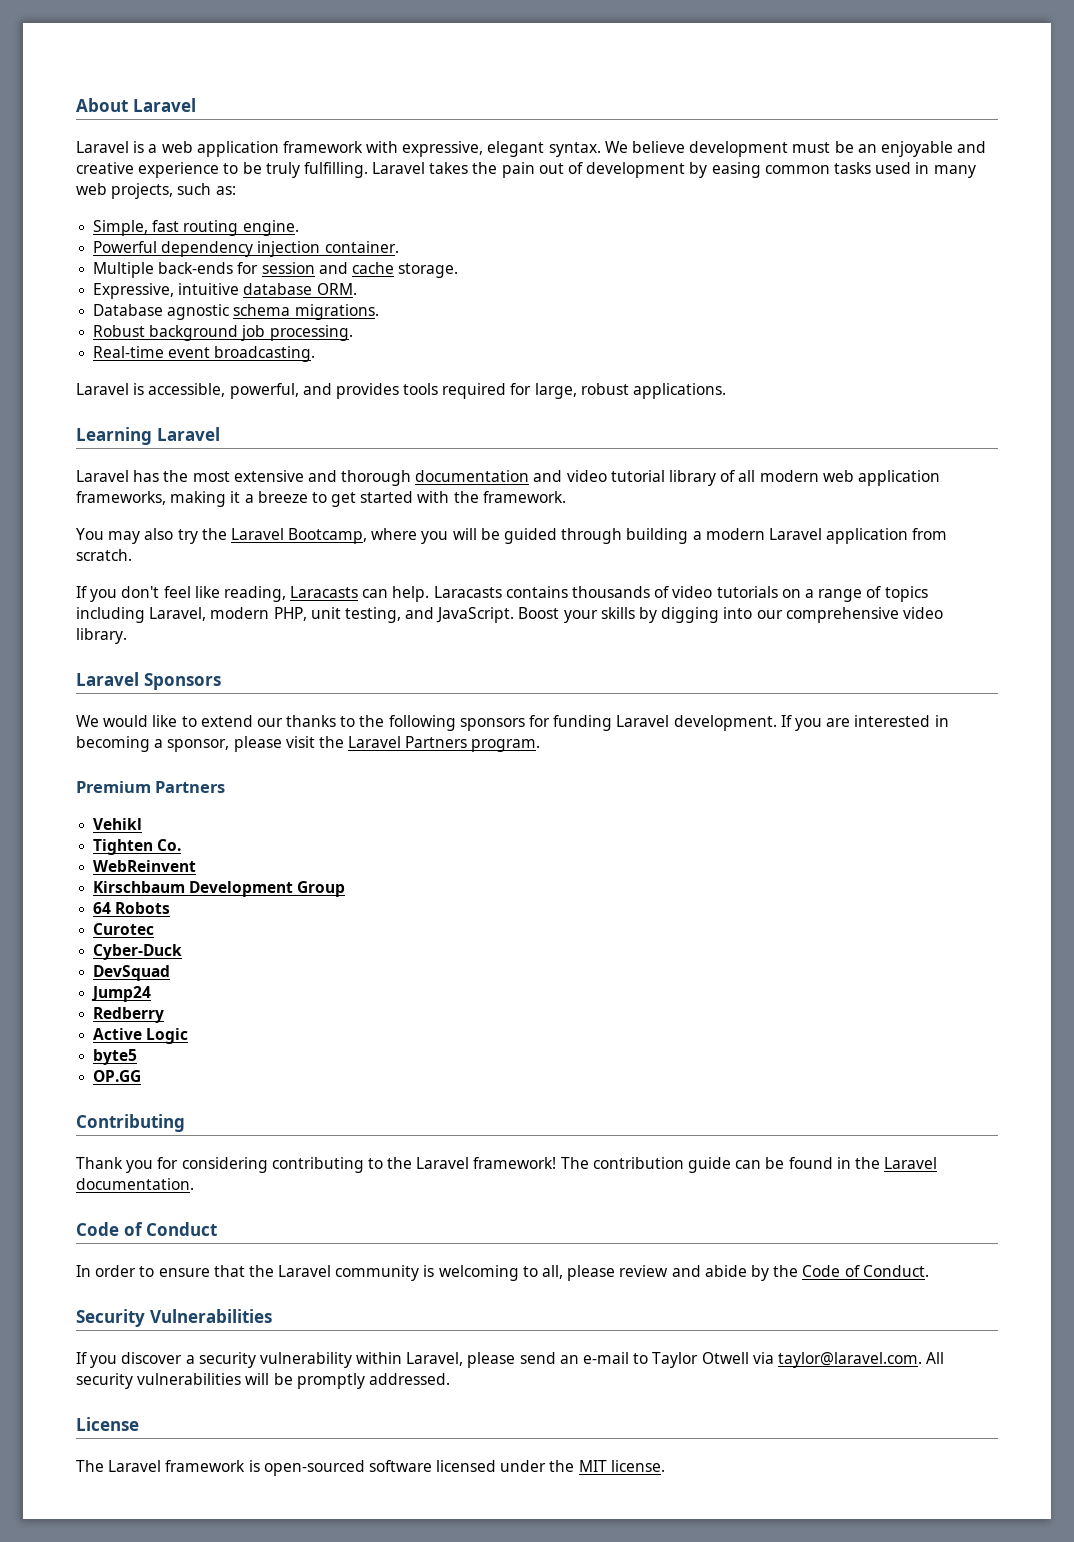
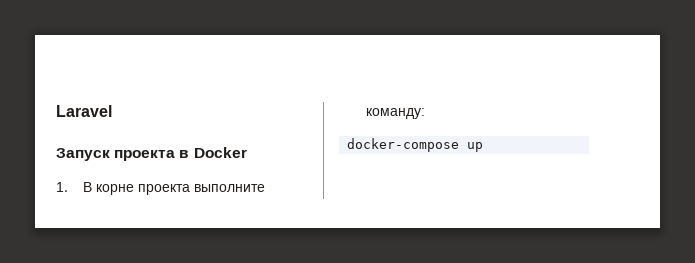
[76,98,196,112] [76,141,987,157] [76,162,976,178] [76,183,236,199] [93,220,299,236] [93,241,399,257] [93,262,459,278] [93,283,357,299] [93,304,379,320] [93,325,353,341] [93,346,316,362] [76,383,727,399] [76,427,220,445] [76,470,940,486] [76,491,566,507] [76,528,948,544] [76,549,132,561] [76,586,928,602] [76,607,943,623] [76,628,127,644] [76,672,221,690] [76,715,949,731] [76,736,541,752] [76,781,226,793] [93,818,143,830] [93,839,182,855] [93,860,197,872] [93,881,346,897] [93,902,171,914] [93,923,155,935] [93,944,183,960] [93,965,171,981] [91,986,152,1002] [93,1007,165,1023] [93,1028,189,1044] [93,1049,138,1065] [93,1070,142,1082] [76,1114,185,1132] [76,1157,938,1173] [76,1178,194,1190] [76,1222,218,1236] [76,1265,929,1281] [76,1309,272,1327] [76,1352,945,1368] [76,1373,450,1389] [76,1417,139,1431] [76,1460,665,1476] About Laravel // Laravel is a web application framework with expressive, elegant syntax. We believe development must be an enjoyable and creative experience to be truly fulfilling. Laravel takes the pain out of development by easing common tasks used in many web projects, such as: // Simple, fast routing engine. // Powerful dependency injection container. // Multiple back-ends for session and cache storage. // Expressive, intuitive database ORM. // Database agnostic schema migrations. // Robust background job processing. // Real-time event broadcasting. // Laravel is accessible, powerful, and provides tools required for large, robust applications. // Learning Laravel // Laravel has the most extensive and thorough documentation and video tutorial library of all modern web application frameworks, making it a breeze to get started with the framework. // You may also try the Laravel Bootcamp, where you will be guided through building a modern Laravel application from scratch. // If you don't feel like reading, Laracasts can help. Laracasts contains thousands of video tutorials on a range of topics including Laravel, modern PHP, unit testing, and JavaScript. Boost your skills by digging into our comprehensive video library. // Laravel Sponsors // We would like to extend our thanks to the following sponsors for funding Laravel development. If you are interested in becoming a sponsor, please visit the Laravel Partners program. // Premium Partners // Vehikl // Tighten Co. // WebReinvent // Kirschbaum Development Group // 64 Robots // Curotec // Cyber-Duck // DevSquad // Jump24 // Redberry // Active Logic // byte5 // OP.GG // Contributing // Thank you for considering contributing to the Laravel framework! The contribution guide can be found in the Laravel documentation. // Code of Conduct // In order to ensure that the Laravel community is welcoming to all, please review and abide by the Code of Conduct. // Security Vulnerabilities // If you discover a security vulnerability within Laravel, please send an e-mail to Taylor Otwell via taylor@laravel.com. All security vulnerabilities will be promptly addressed. // License // The Laravel framework is open-sourced software licensed under the MIT license. -> [56,105,112,117] [56,147,247,161] [56,182,265,195] [365,108,425,119] [347,138,484,152] Laravel // Запуск проекта в Docker // 1. В корне проекта выполните команду: // docker-compose up

